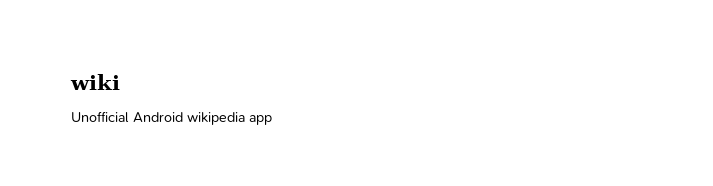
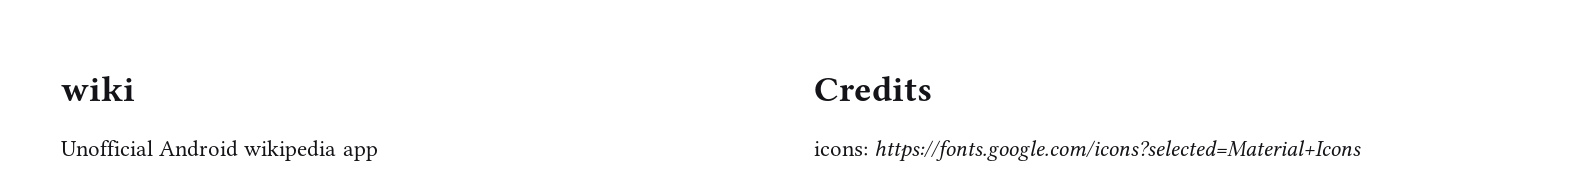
(272, 120) none -> [814,76,932,101] [814,140,1362,162] // Credits // icons: https://fonts.google.com/icons?selected=Material+Icons

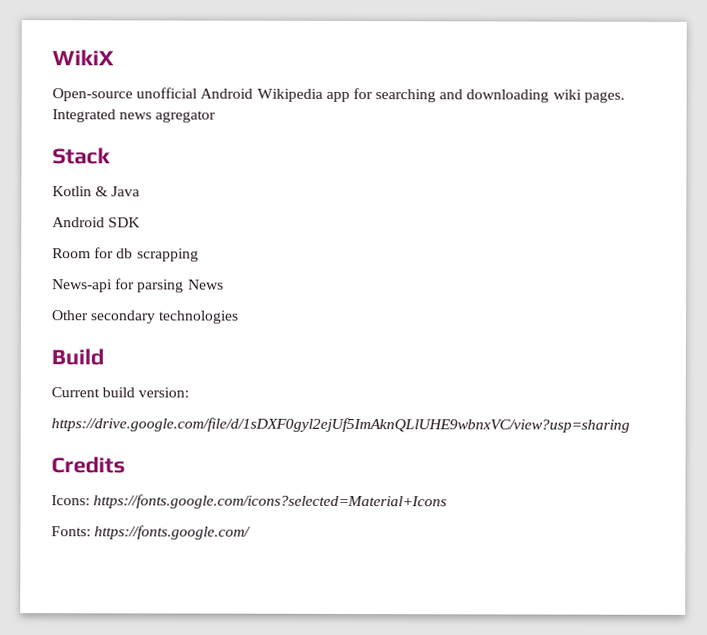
[61,76,135,101] [61,140,378,161] wiki // Unofficial Android wikipedia app -> [52,49,114,66] [52,87,625,103] [52,109,217,123] [52,147,111,165] [52,186,141,197] [52,217,142,228] [52,247,199,262] [52,278,224,293] [51,310,240,324] [51,348,104,366] [51,387,190,398] [51,417,630,433] WikiX // Open-source unofficial Android Wikipedia app for searching and downloading wiki pages. Integrated news agregator // Stack // Kotlin & Java // Android SDK // Room for db scrapping // News-api for parsing News // Other secondary technologies // Build // Current build version: // https://drive.google.com/file/d/1sDXF0gyl2ejUf5ImAknQLlUHE9wbnxVC/view?usp=sharing
[814,141,868,156] icons: -> [51,495,90,506] Icons:
(1362, 151) none -> [51,525,252,540] // Fonts: https://fonts.google.com/

